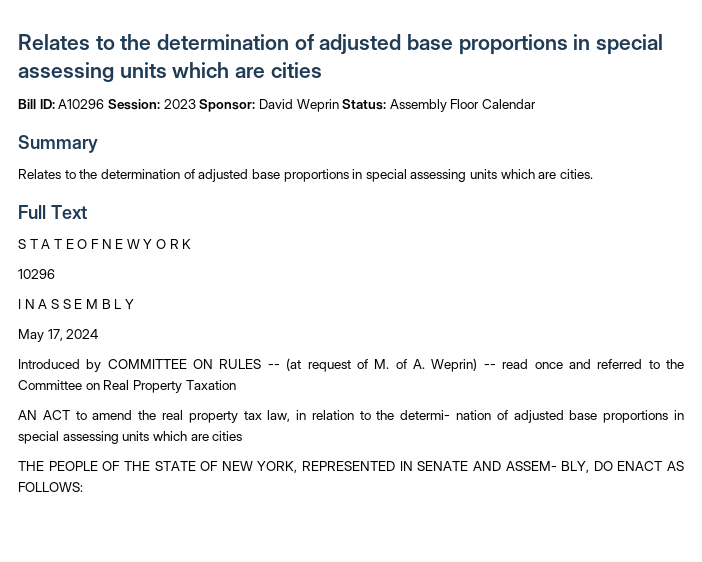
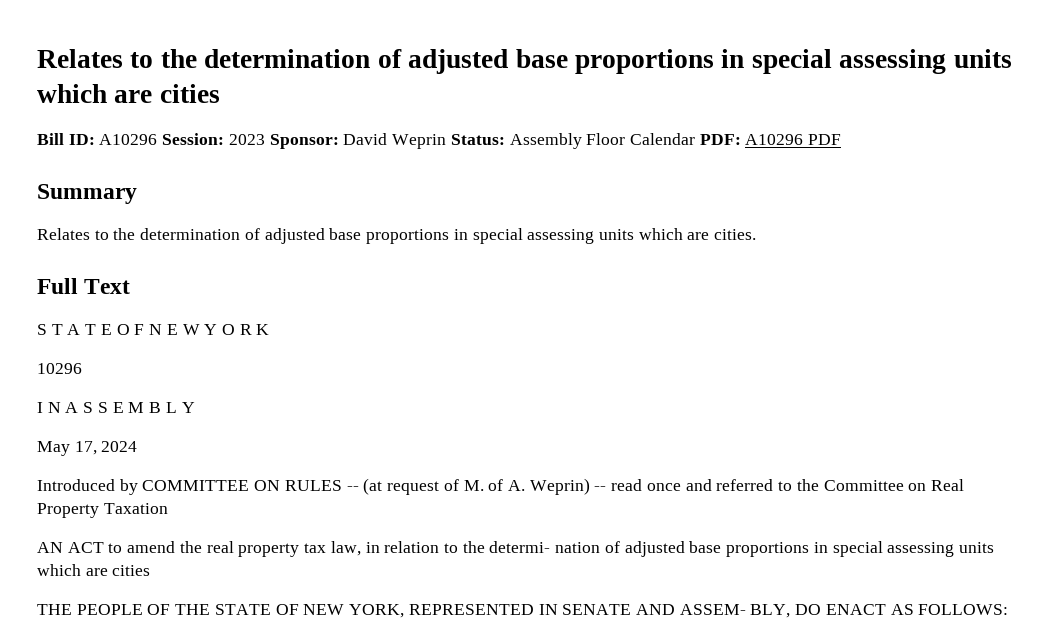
(537, 104) none -> [699,134,842,145] PDF: A10296 PDF

